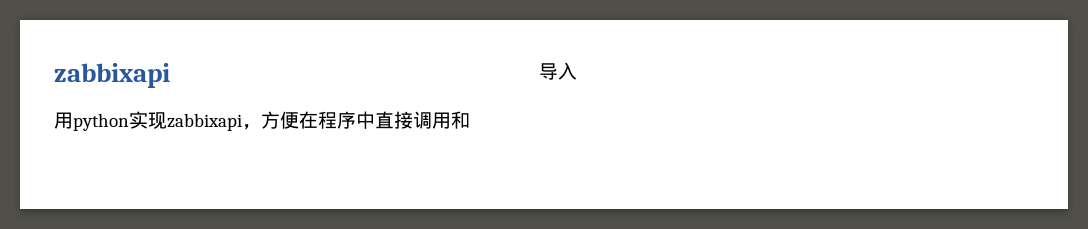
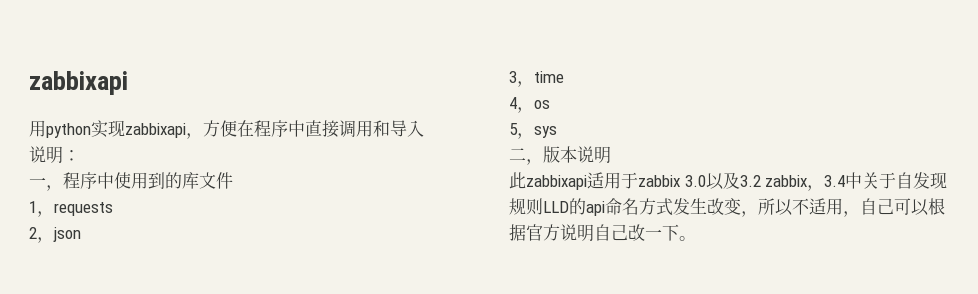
(577, 71) none -> [29,146,80,164] [29,172,233,191] [29,201,113,217] [29,227,81,243] [509,71,564,87] [509,97,550,113] [509,123,557,139] [509,146,611,165] [509,172,948,191] [509,198,945,217] [509,224,696,242] // 说明： // 一，程序中使用到的库文件 // 1，requests // 2，json // 3，time // 4，os // 5，sys // 二，版本说明 // 此zabbixapi适用于zabbix 3.0以及3.2 zabbix，3.4中关于自发现规则LLD的api命名方式发生改变，所以不适用，自己可以根据官方说明自己改一下。

